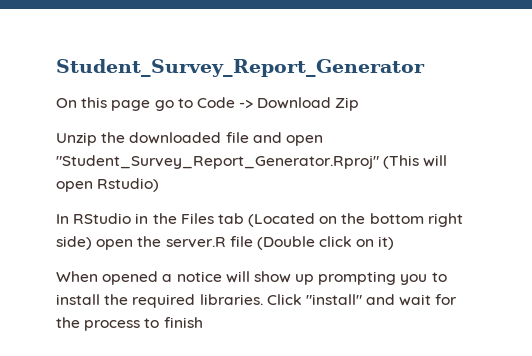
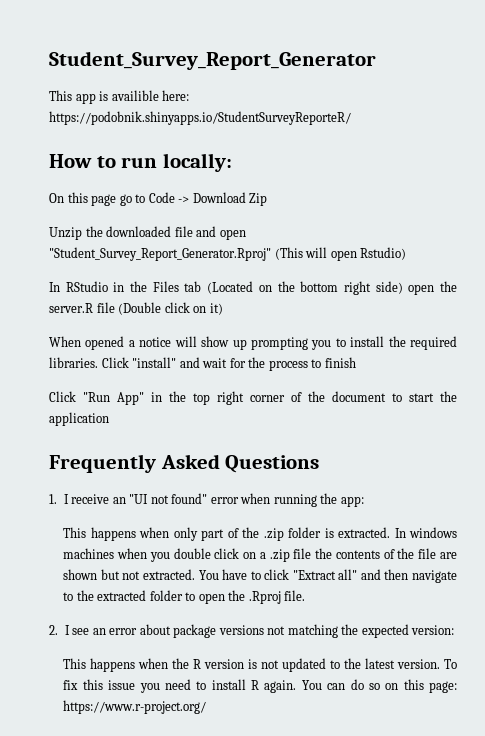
(425, 68) none -> [49,90,190,104] [49,111,351,125] [49,153,232,172] // This app is availible here: https://podobnik.shinyapps.io/StudentSurveyReporteR/ // How to run locally:
(203, 322) none -> [49,391,457,405] [49,412,109,426] [49,454,320,473] [49,493,364,507] [63,527,458,541] [63,548,458,562] [63,569,457,583] [63,590,306,604] [49,624,455,638] [63,658,457,672] [63,679,457,693] [63,700,207,714] // Click "Run App" in the top right corner of the document to start the application // Frequently Asked Questions // 1. I receive an "UI not found" error when running the app: // This happens when only part of the .zip folder is extracted. In windows machines when you double click on a .zip file the contents of the file are shown but not extracted. You have to click "Extract all" and then navigate to the extracted folder to open the .Rproj file. // 2. I see an error about package versions not matching the expected version: // This happens when the R version is not updated to the latest version. To fix this issue you need to install R again. You can do so on this page: https://www.r-project.org/

